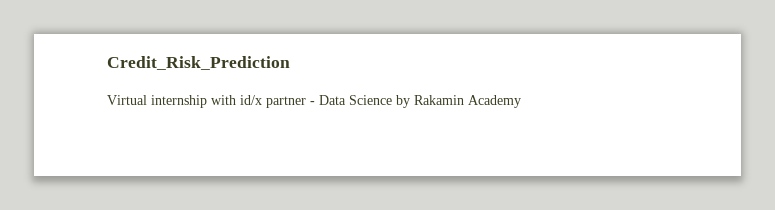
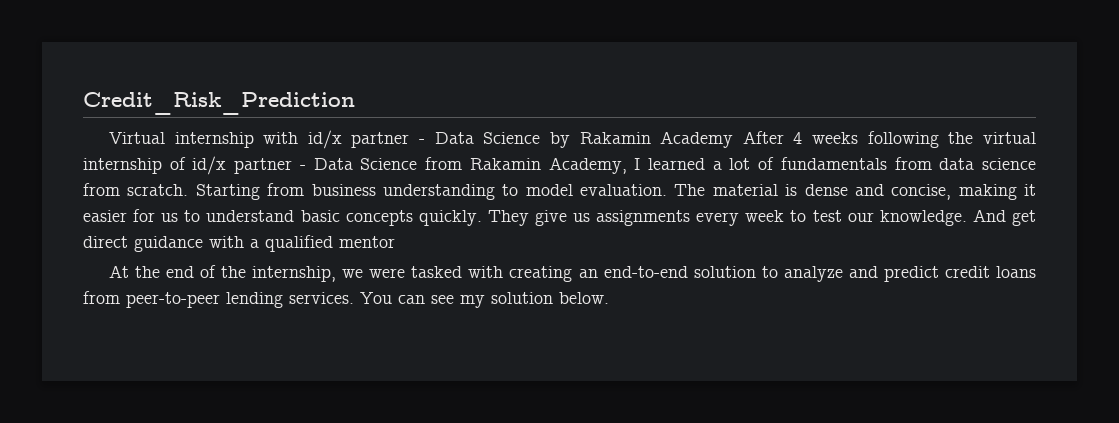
(521, 101) none -> [742,131,1036,148] [83,156,1036,175] [83,183,1036,200] [83,209,1036,226] [83,235,395,252] [108,265,1036,282] [83,291,609,308] After 4 weeks following the virtual internship of id/x partner - Data Science from Rakamin Academy, I learned a lot of fundamentals from data science from scratch. Starting from business understanding to model evaluation. The material is dense and concise, making it easier for us to understand basic concepts quickly. They give us assignments every week to test our knowledge. And get direct guidance with a qualified mentor // At the end of the internship, we were tasked with creating an end-to-end solution to analyze and predict credit loans from peer-to-peer lending services. You can see my solution below.

